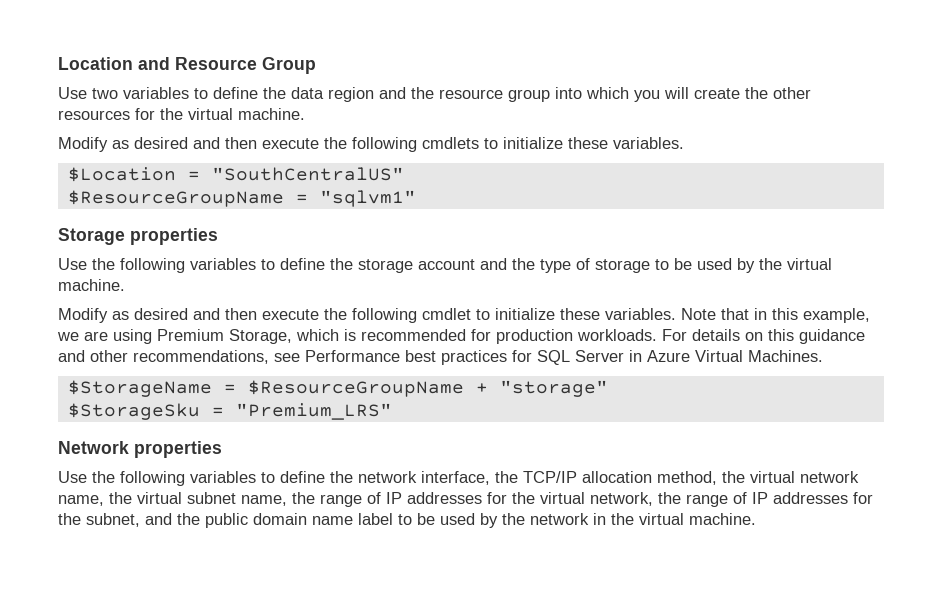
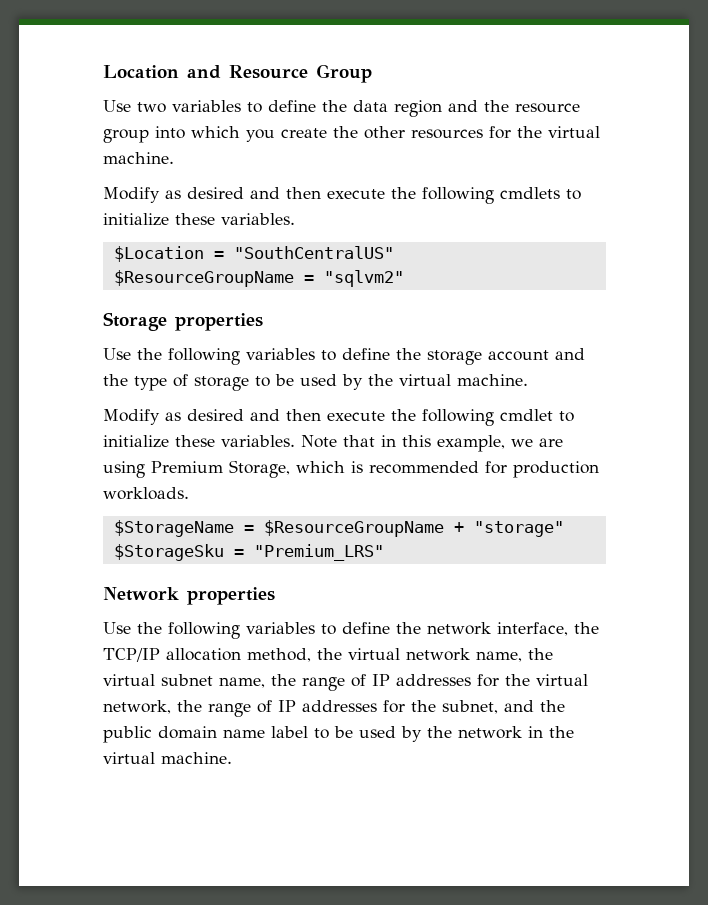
[664,87,689,99] will -> (275, 135) none
[319,190,416,207] "sqlvm1" -> [323,270,404,287] "sqlvm2"
[662,329,865,344] [58,350,823,365] For details on this guidance and other recommendations, see Performance best practices for SQL Server in Azure Virtual Machines. -> (189, 493) none

